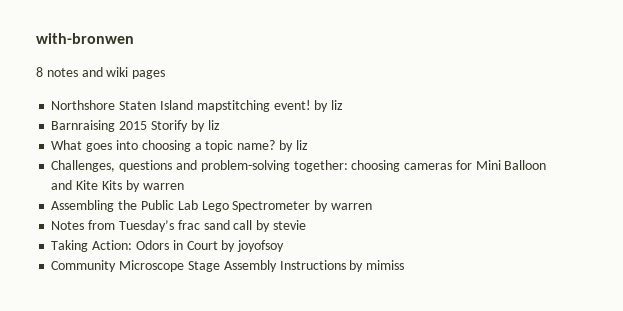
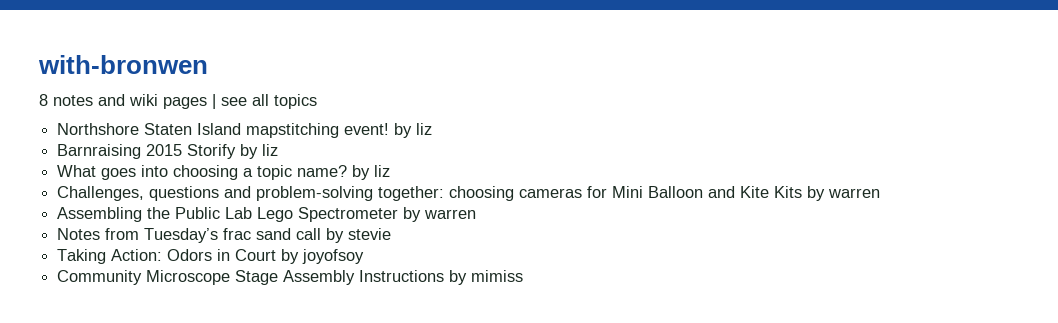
(166, 74) none -> [212,94,317,109] | see all topics

